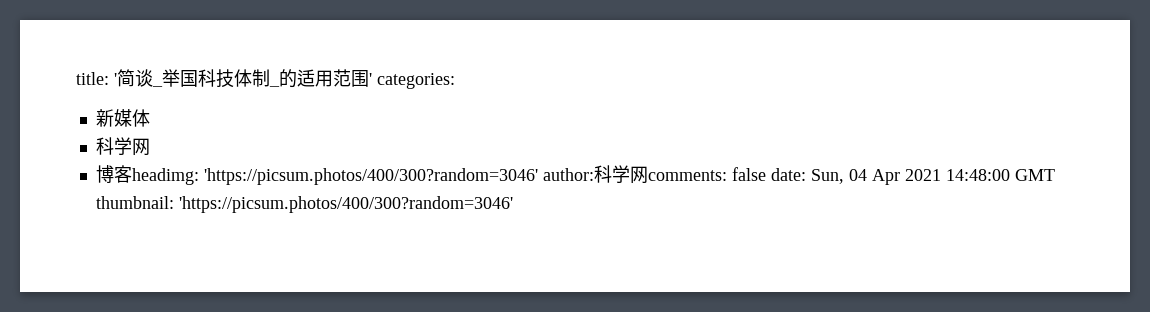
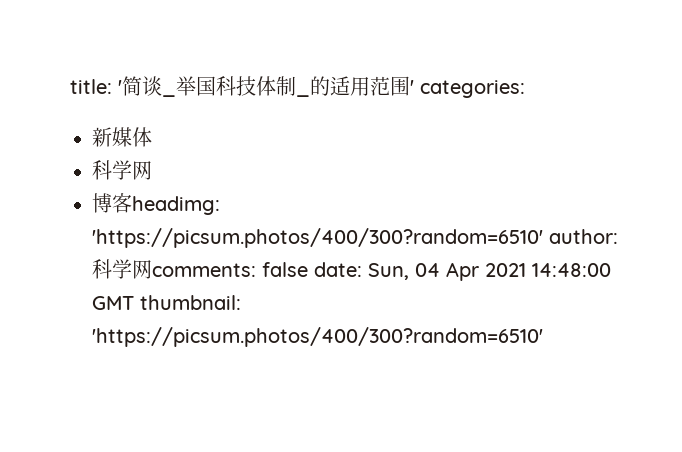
[203,168,538,185] 'https://picsum.photos/400/300?random=3046' -> [92,228,543,248] 'https://picsum.photos/400/300?random=6510'
[178,196,513,213] 'https://picsum.photos/400/300?random=3046' -> [92,327,543,347] 'https://picsum.photos/400/300?random=6510'

